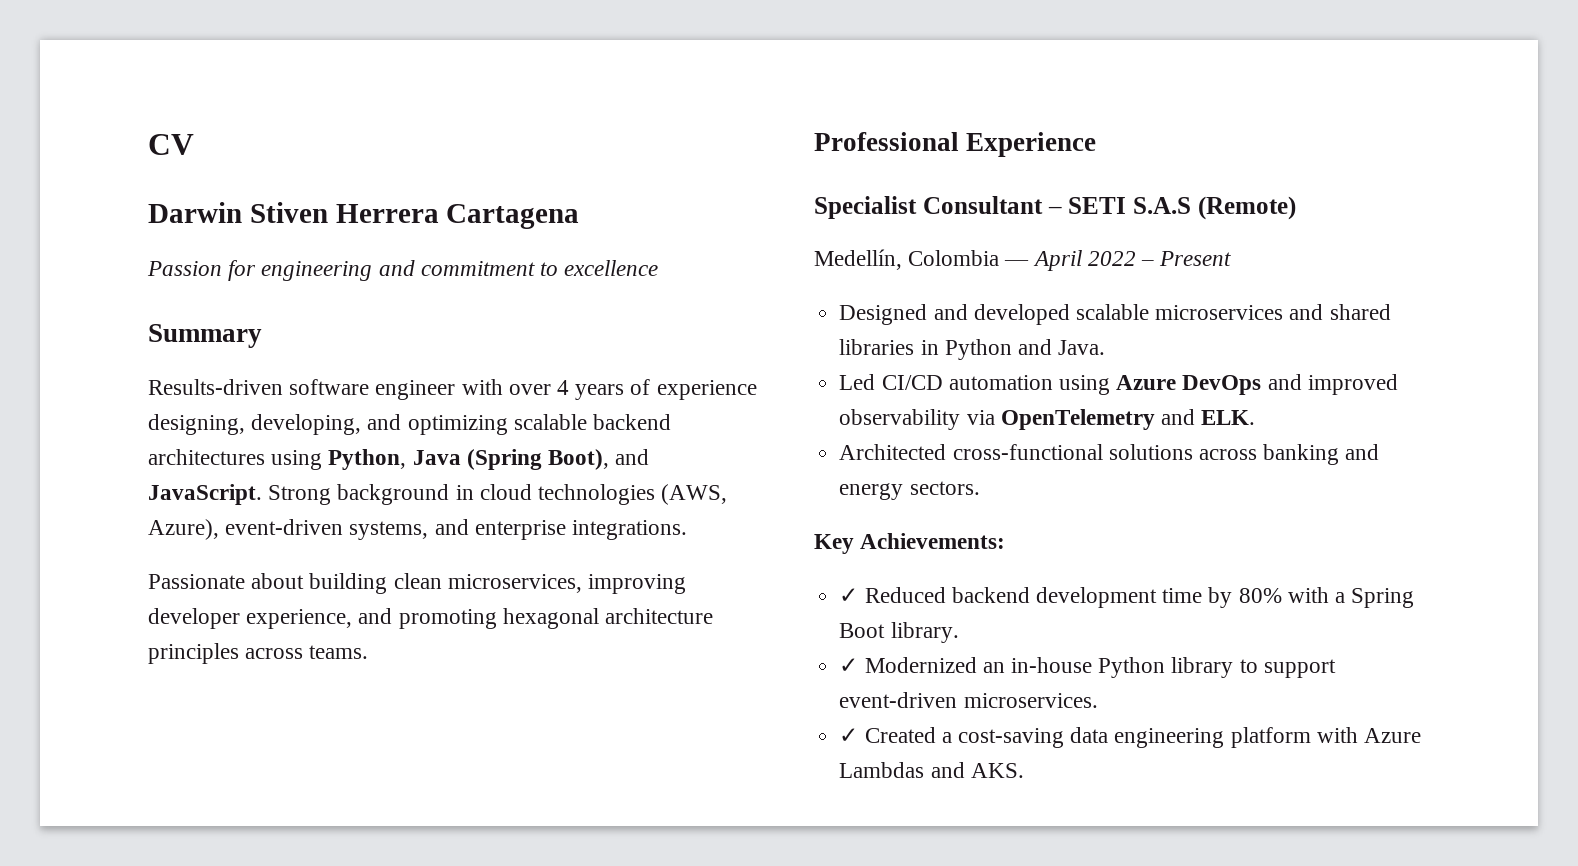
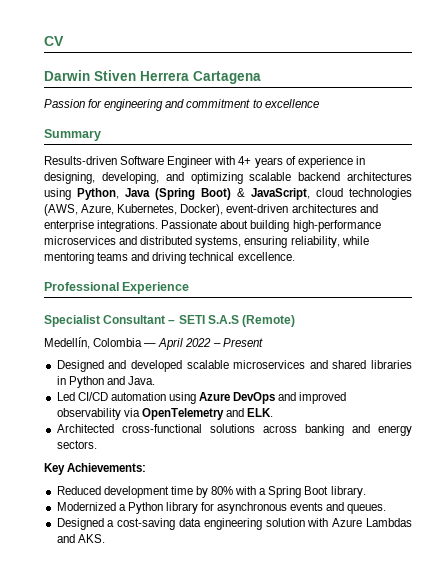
[289,379,570,400] software engineer with over 4 -> [120,156,252,168] Software Engineer with 4+
(757, 390) none -> [355,156,365,165] in
[548,449,650,470] [148,484,728,505] [148,519,429,540] Boot), and JavaScript. Strong background in cloud technologies (AWS, Azure), event-driven systems, -> [201,188,412,200] [44,204,357,216] Boot) & JavaScript, cloud technologies (AWS, Azure, Kubernetes, Docker), event-driven architectures
(688, 530) // -> (159, 226) none
[393,573,687,594] [148,608,714,629] [148,643,369,664] clean microservices, improving developer experience, and promoting hexagonal architecture principles across teams. -> [292,220,381,232] [44,236,369,248] [44,252,295,264] high-performance microservices and distributed systems, ensuring reliability, while mentoring teams and driving technical excellence.
[839,587,1030,603] ✓ Reduced backend -> [56,486,101,495] Reduced
[839,657,1336,678] [839,692,1098,708] [839,727,936,743] ✓ Modernized an in-house Python library to support event-driven microservices. // ✓ Created -> [56,502,387,514] [56,518,104,530] Modernized a Python library for asynchronous events and queues. // Designed
[1230,727,1311,748] platform -> [265,518,305,527] solution

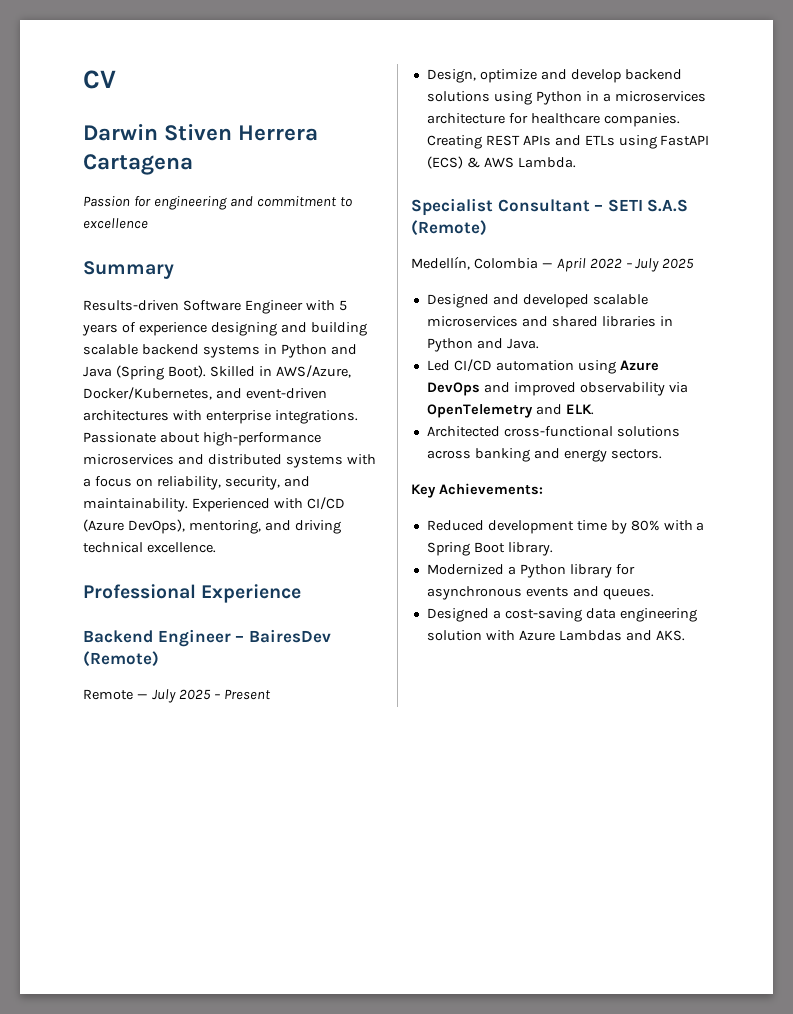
[238,156,252,165] 4+ -> [338,300,347,311] 5
[355,156,365,165] [44,172,413,184] [44,188,412,200] [44,204,224,216] in designing, developing, and optimizing scalable backend architectures using Python, Java (Spring Boot) & JavaScript, cloud technologies (AWS, Azure, Kubernetes, Docker), -> [210,322,367,336] [83,344,357,358] [83,365,351,380] [83,387,242,400] designing and building scalable backend systems in Python and Java (Spring Boot). Skilled in AWS/Azure, Docker/Kubernetes, and
[359,204,378,213] and -> [172,410,202,421] with
[250,220,290,232] building -> (200, 437) none
[195,236,369,248] [44,252,129,264] systems, ensuring reliability, while mentoring teams -> [285,454,376,468] [83,476,310,490] [83,497,345,512] [83,519,261,534] systems with a focus on reliability, security, and maintainability. Experienced with CI/CD (Azure DevOps), mentoring,
(190, 288) none -> [83,629,331,647] [83,651,159,667] [83,689,271,703] [426,69,682,83] [426,91,706,105] [426,113,680,127] [426,135,710,149] [426,156,576,169] // Backend Engineer – BairesDev (Remote) // Remote — July 2025 – Present // Design, optimize and develop backend solutions using Python in a microservices architecture for healthcare companies. Creating REST APIs and ETLs using FastAPI (ECS) & AWS Lambda.
[222,338,263,347] Present -> [635,258,695,272] July 2025

